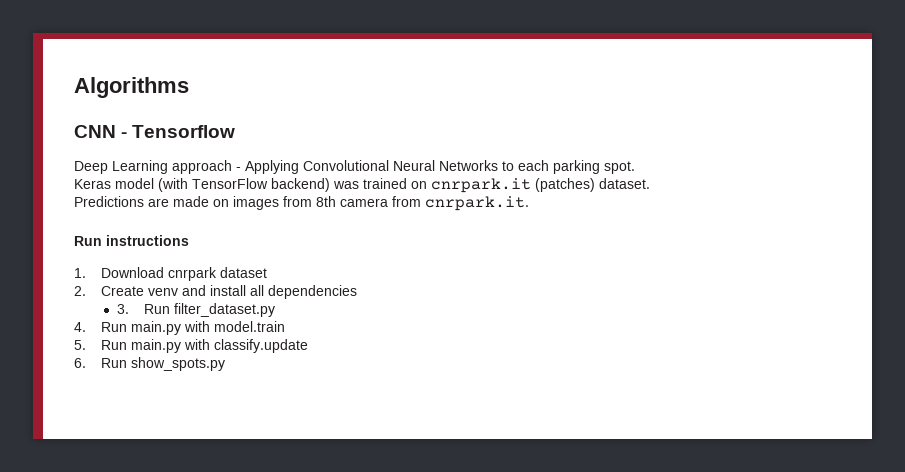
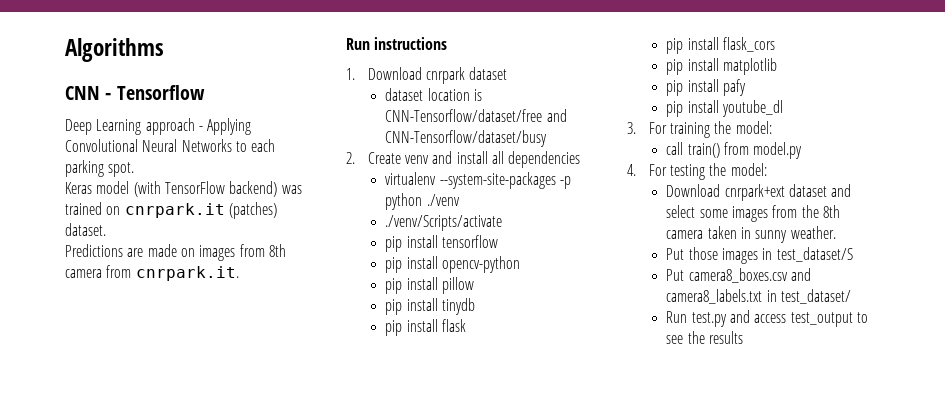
(268, 272) none -> [385,88,482,101] [385,109,567,122] [385,130,548,147] // dataset location is CNN-Tensorflow/dataset/free and CNN-Tensorflow/dataset/busy
[116,303,276,317] [74,321,286,335] [74,339,309,353] [74,357,226,371] 3. Run filter_dataset.py // 4. Run main.py with model.train // 5. Run main.py with classify.update // 6. Run show_spots.py -> [385,172,571,189] [385,193,460,210] [385,215,503,231] [385,235,498,252] [385,256,520,273] [385,277,474,294] [385,298,475,315] [385,319,466,336] [666,37,775,54] [666,58,777,75] [666,79,746,96] [666,100,783,117] [627,121,772,138] [666,142,803,159] [627,163,767,180] [666,184,852,201] [666,205,840,222] [666,226,836,243] [666,247,853,264] [666,268,811,283] [666,289,851,304] [666,310,868,327] [666,331,743,344] virtualenv --system-site-packages -p python ./venv // ./venv/Scripts/activate // pip install tensorflow // pip install opencv-python // pip install pillow // pip install tinydb // pip install flask // pip install flask_cors // pip install matplotlib // pip install pafy // pip install youtube_dl // 3. For training the model: // call train() from model.py // 4. For testing the model: // Download cnrpark+ext dataset and select some images from the 8th camera taken in sunny weather. // Put those images in test_dataset/S // Put camera8_boxes.csv and camera8_labels.txt in test_dataset/ // Run test.py and access test_output to see the results

